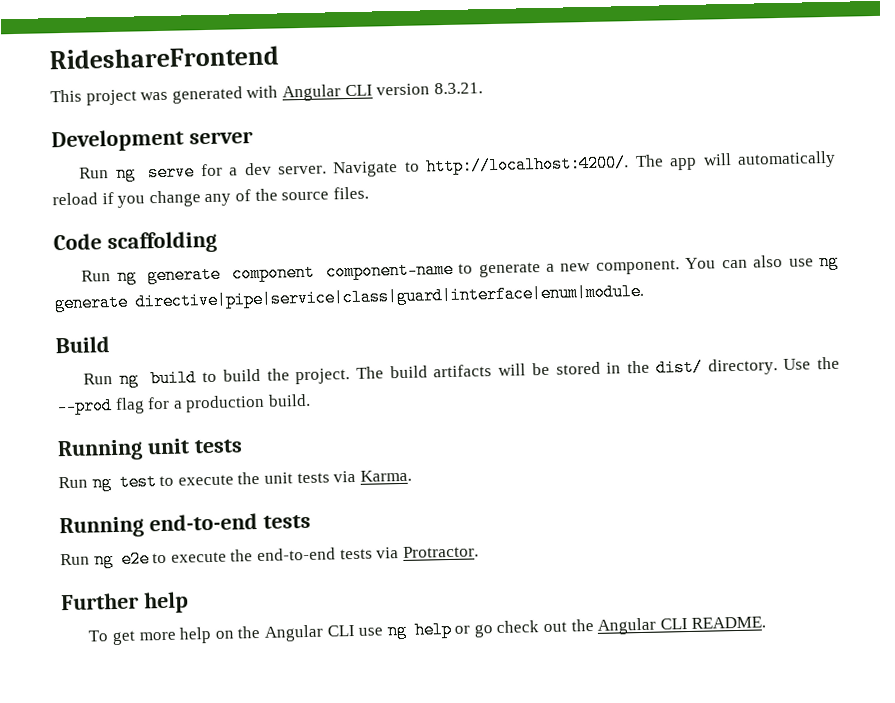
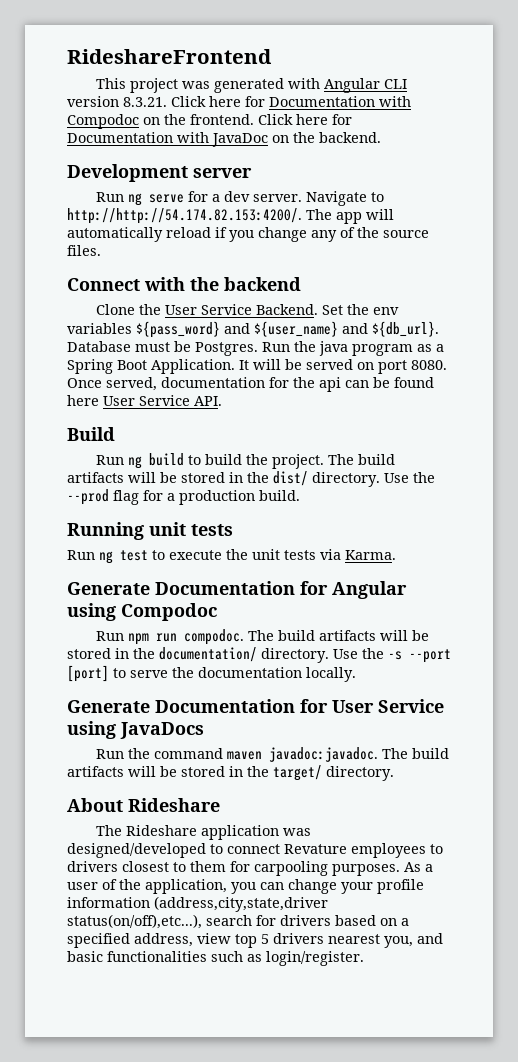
(483, 88) none -> [171,96,411,107] [67,114,352,129] [67,132,381,147] Click here for Documentation with Compodoc on the frontend. Click here for Documentation with JavaDoc on the backend.
[425,154,630,176] http://localhost:4200/. -> [67,208,302,224] http://http://54.174.82.153:4200/.
[53,230,217,255] [81,252,839,285] [54,282,644,313] Code scaffolding // Run ng generate component component-name to generate a new component. You can also use ng generate directive|pipe|service|class|guard|interface|enum|module. -> [67,277,301,291] [96,304,400,315] [67,321,439,338] [67,341,444,356] [67,359,447,374] [67,377,434,392] [67,395,222,406] Connect with the backend // Clone the User Service Backend. Set the env variables ${pass_word} and ${user_name} and ${db_url}. Database must be Postgres. Run the java program as a Spring Boot Application. It will be served on port 8080. Once served, documentation for the api can be found here User Service API.
[59,513,311,539] [60,545,479,569] [60,591,189,614] [88,616,767,646] Running end-to-end tests // Run ng e2e to execute the end-to-end tests via Protractor. // Further help // To get more help on the Angular CLI use ng help or go check out the Angular CLI README. -> [67,581,407,599] [67,603,217,621] [96,629,430,645] [67,647,451,663] [67,665,356,682] [67,699,444,713] [67,721,204,739] [96,747,450,762] [67,765,394,781] [67,798,220,812] [96,825,312,840] [67,843,443,858] [67,861,433,876] [67,879,424,894] [67,896,328,912] [67,914,409,929] [67,933,443,948] [67,951,364,966] Generate Documentation for Angular using Compodoc // Run npm run compodoc. The build artifacts will be stored in the documentation/ directory. Use the -s --port [port] to serve the documentation locally. // Generate Documentation for User Service using JavaDocs // Run the command maven javadoc:javadoc. The build artifacts will be stored in the target/ directory. // About Rideshare // The Rideshare application was designed/developed to connect Revature employees to drivers closest to them for carpooling purposes. As a user of the application, you can change your profile information (address,city,state,driver status(on/off),etc...), search for drivers based on a specified address, view top 5 drivers nearest you, and basic functionalities such as login/register.

